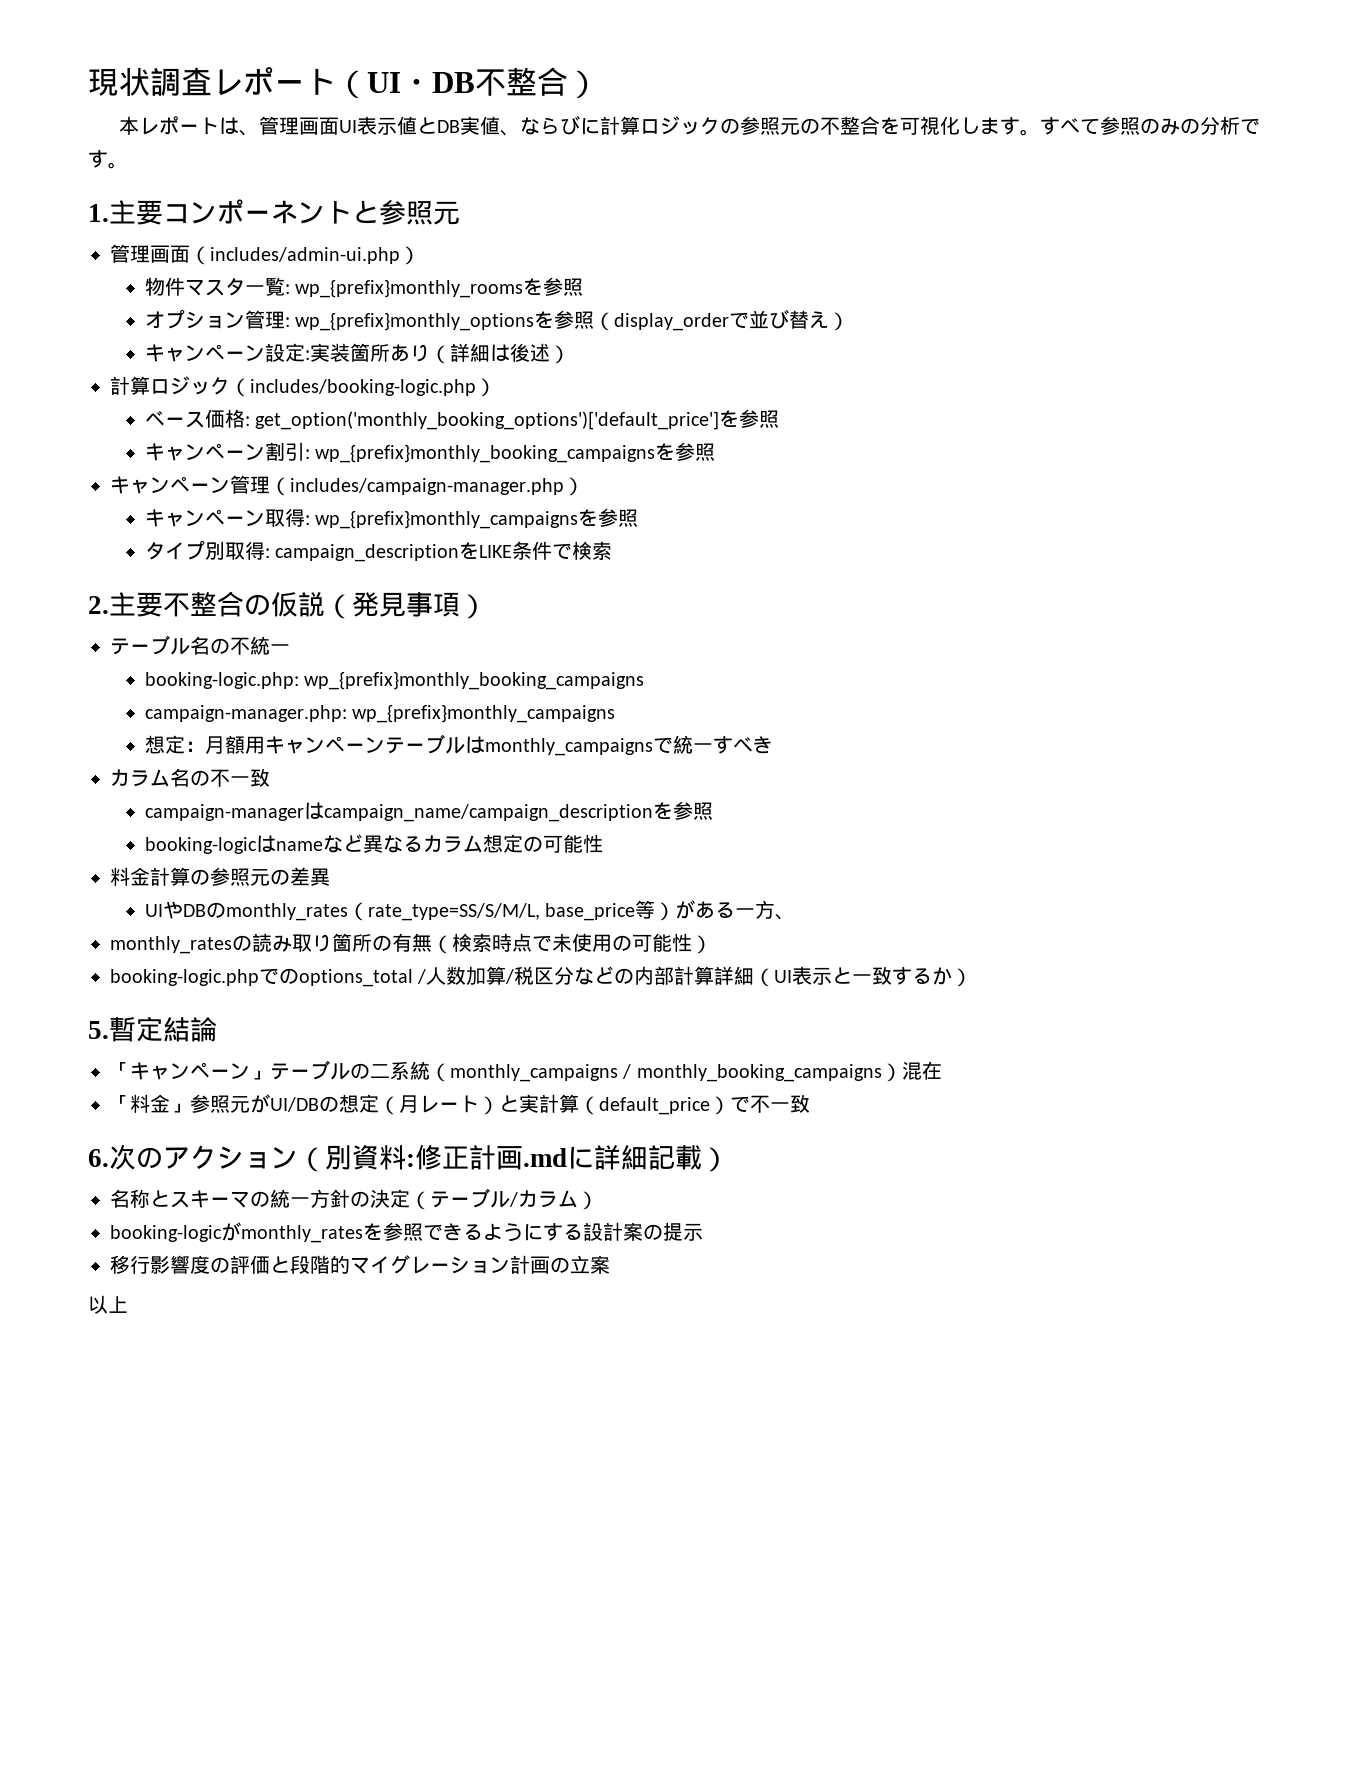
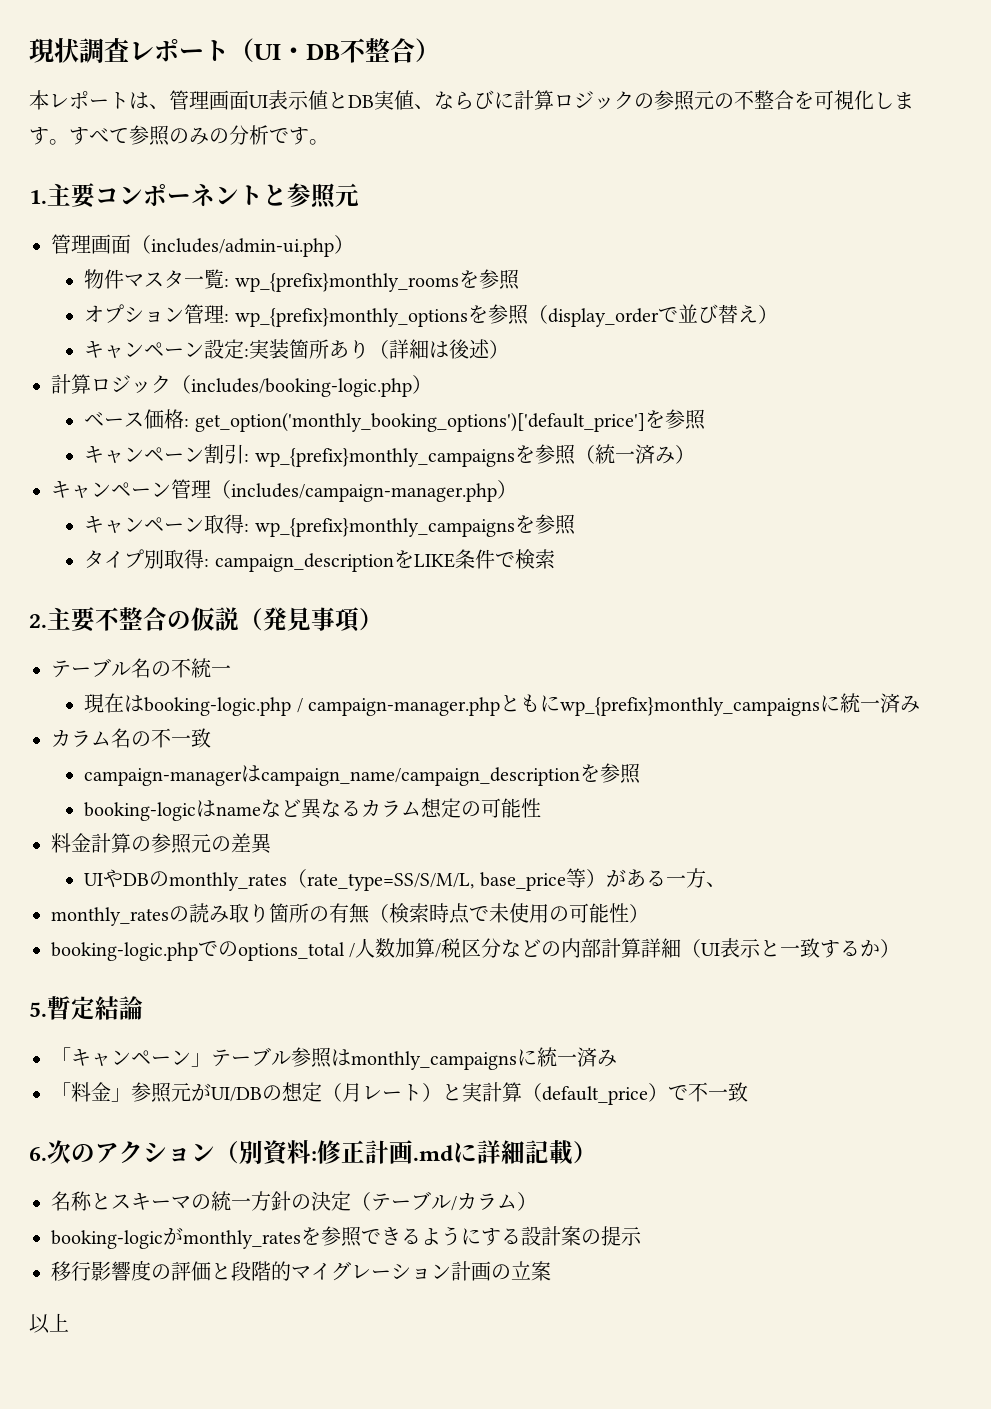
[315,442,716,463] wp_{prefix}monthly_booking_campaignsを参照 -> [254,444,695,467] wp_{prefix}monthly_campaignsを参照（統一済み）
[145,671,645,690] [145,704,616,723] [145,734,774,756] booking-logic.php: wp_{prefix}monthly_booking_campaigns // campaign-manager.php: wp_{prefix}monthly_campaigns // 想定：月額用キャンペーンテーブルはmonthly_campaignsで統一すべき -> [84,693,920,716] 現在はbooking-logic.php / campaign-manager.phpともにwp_{prefix}monthly_campaignsに統一済み
[350,1061,942,1082] の二系統（monthly_campaigns / monthly_booking_campaigns）混在 -> [291,1047,617,1070] 参照はmonthly_campaignsに統一済み

